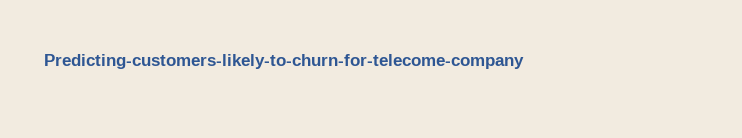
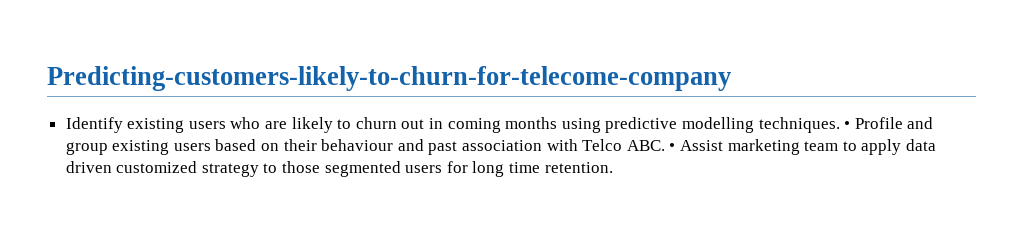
(524, 61) none -> [65,117,934,133] [65,139,936,155] [65,161,613,177] // Identify existing users who are likely to churn out in coming months using predictive modelling techniques. • Profile and group existing users based on their behaviour and past association with Telco ABC. • Assist marketing team to apply data driven customized strategy to those segmented users for long time retention.

